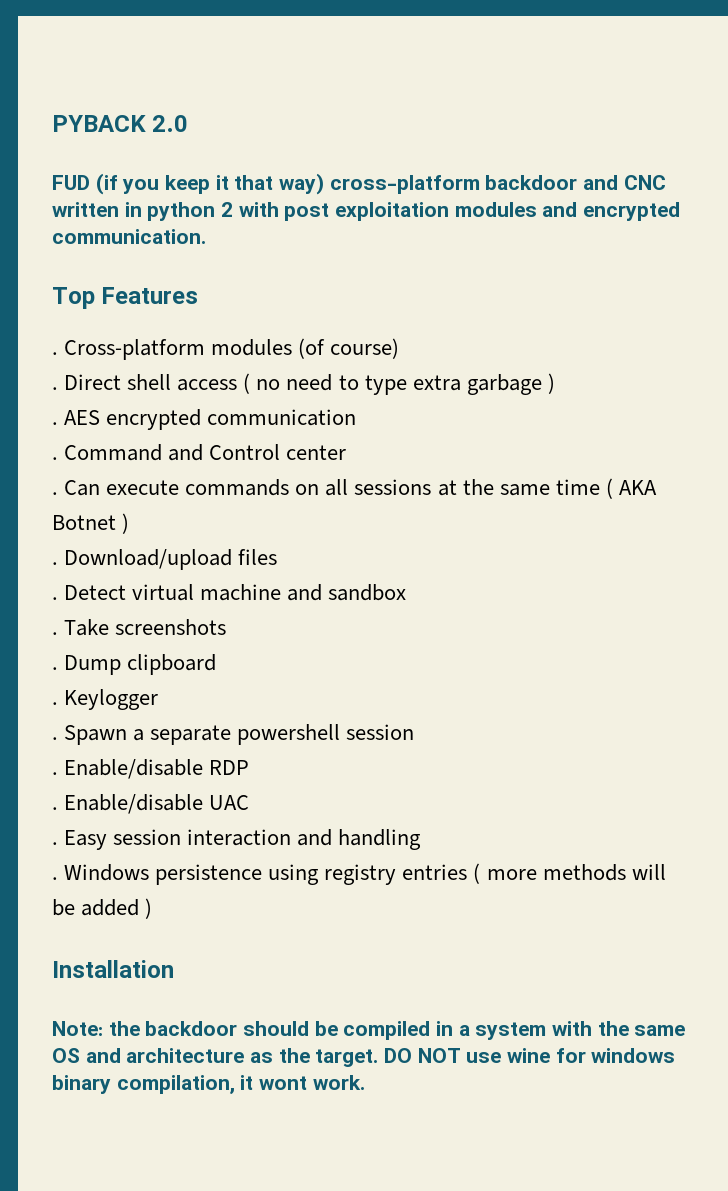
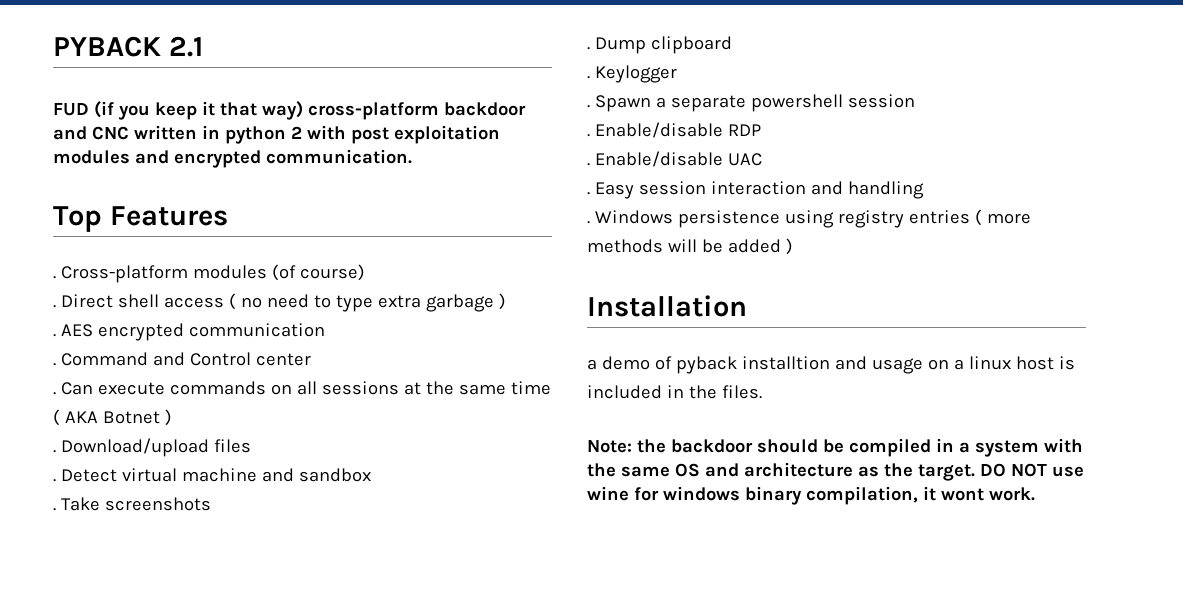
[152,115,189,132] 2.0 -> [168,36,203,57] 2.1
(174, 969) none -> [587,356,1075,374] [587,385,762,399] // a demo of pyback installtion and usage on a linux host is included in the files.

